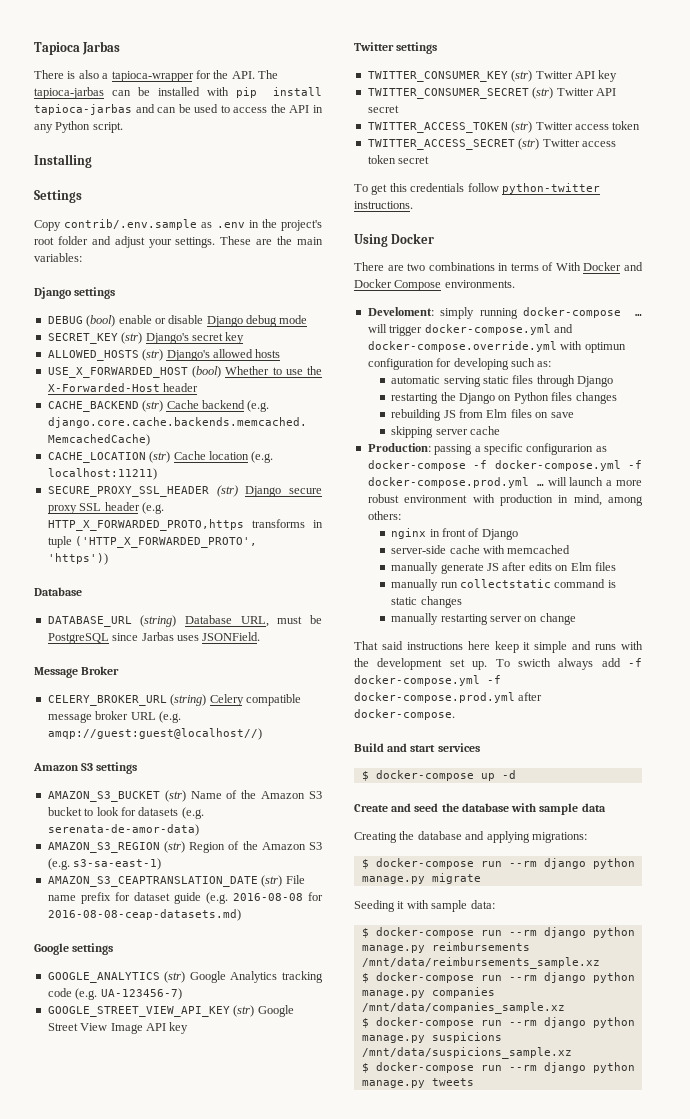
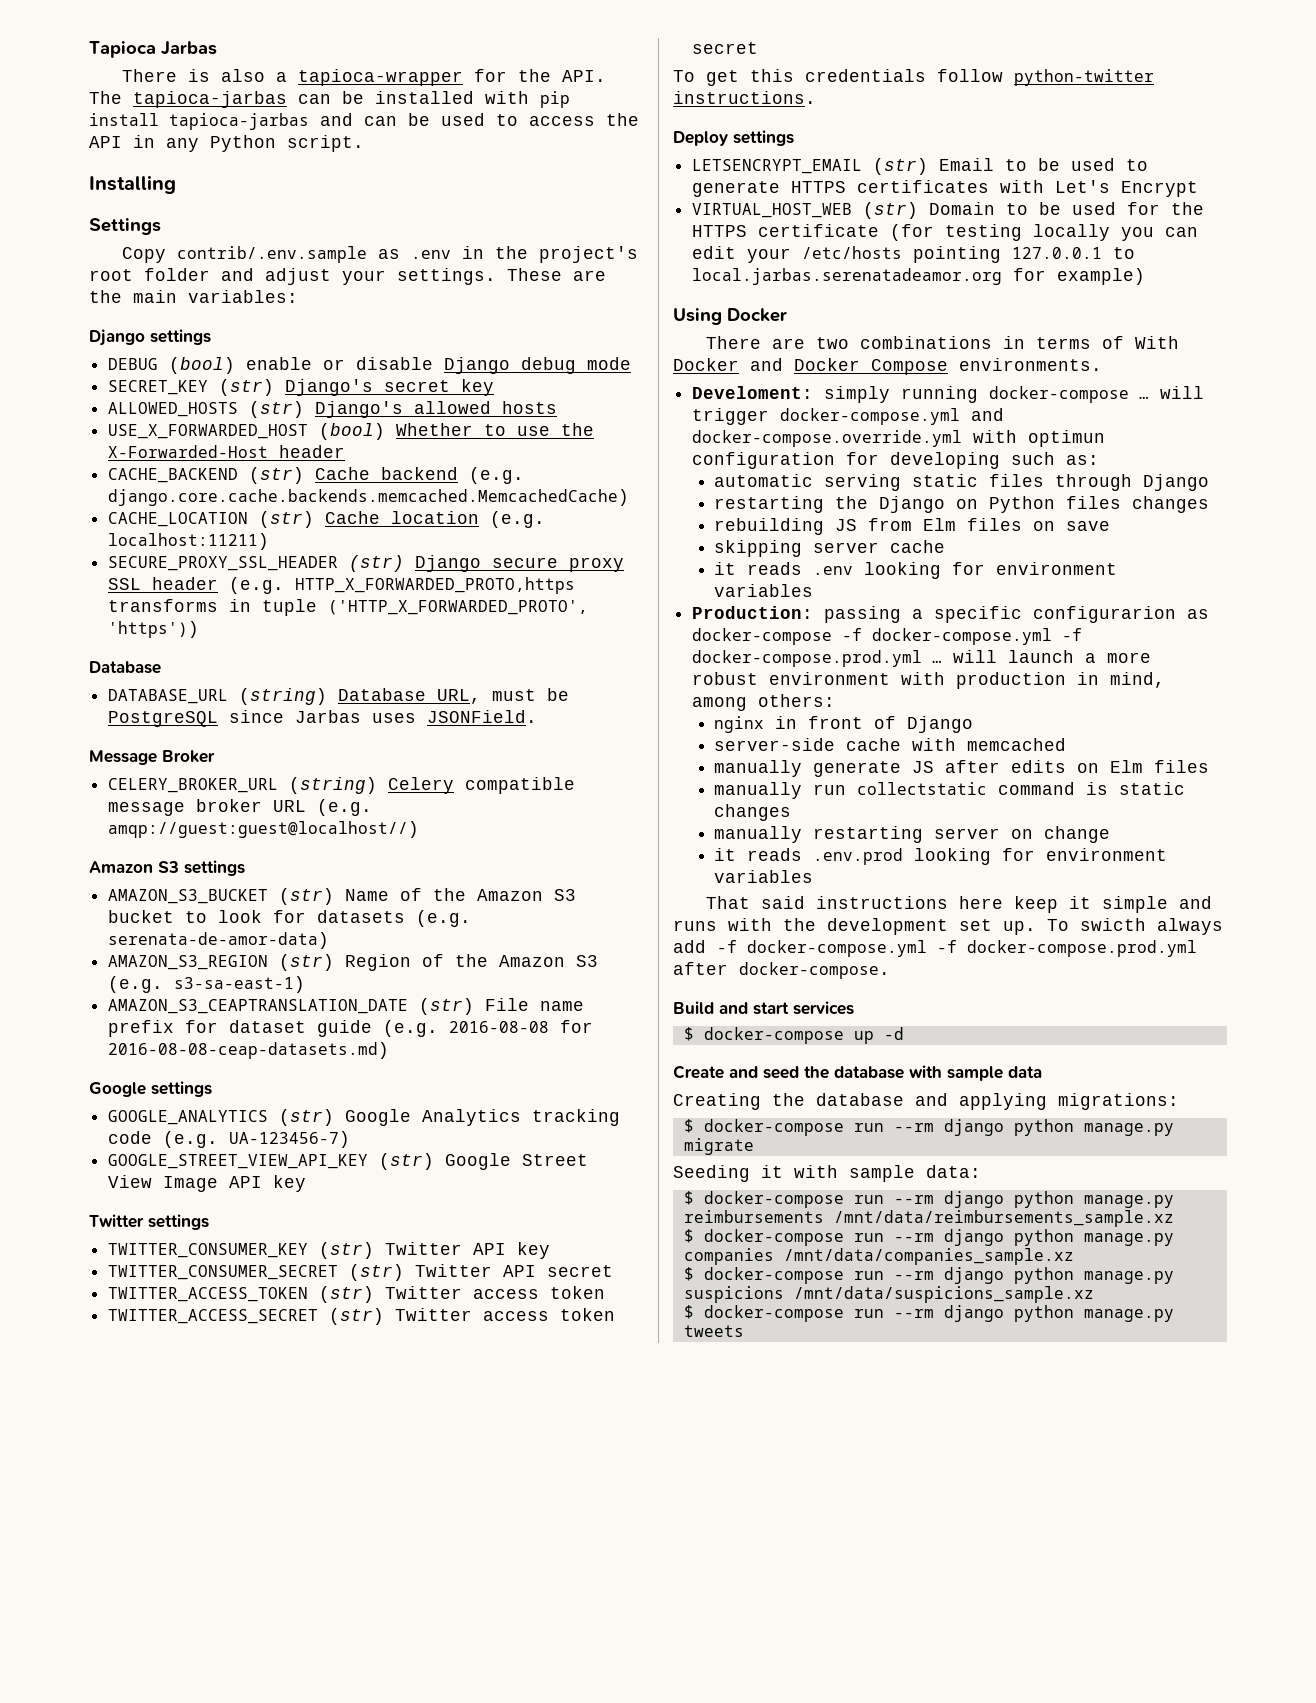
(413, 205) none -> [673,130,794,146] [692,158,1149,175] [692,180,1199,197] [692,202,1205,219] [692,224,1199,241] [692,246,1136,263] [692,268,1146,285] // Deploy settings // LETSENCRYPT_EMAIL (str) Email to be used to generate HTTPS certificates with Let's Encrypt // VIRTUAL_HOST_WEB (str) Domain to be used for the HTTPS certificate (for testing locally you can edit your /etc/hosts pointing 127.0.0.1 to local.jarbas.serenatadeamor.org for example)
(501, 430) none -> [714,562,1118,579] [714,584,814,597] // it reads .env looking for environment variables
(576, 619) none -> [714,848,1168,865] [714,870,814,883] // it reads .env.prod looking for environment variables

